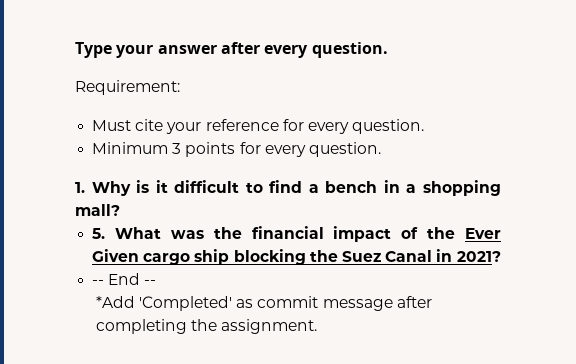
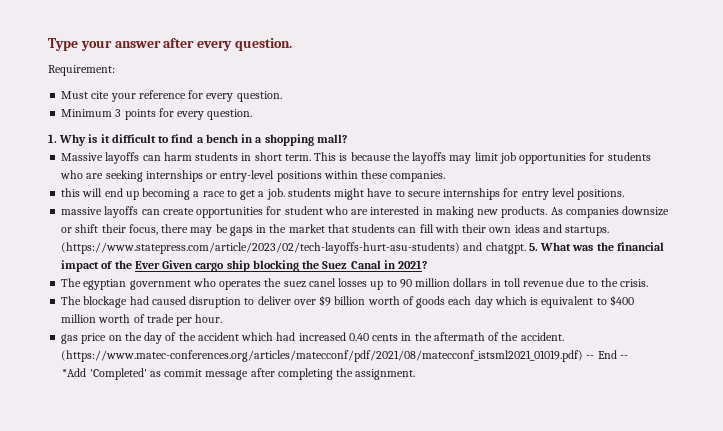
(120, 210) none -> [61,152,651,164] [60,170,446,182] [61,188,625,200] [61,206,670,218] [61,224,610,236] [61,242,526,254] Massive layoffs can harm students in short term. This is because the layoffs may limit job opportunities for students who are seeking internships or entry-level positions within these companies. // this will end up becoming a race to get a job. students might have to secure internships for entry level positions. // massive layoffs can create opportunities for student who are interested in making new products. As companies downsize or shift their focus, there may be gaps in the market that students can fill with their own ideas and startups. (https://www.statepress.com/article/2023/02/tech-layoffs-hurt-asu-students) and chatgpt.
(501, 256) none -> [61,278,649,290] [61,295,634,308] [61,314,223,326] [61,332,564,344] [61,350,584,362] The egyptian government who operates the suez canel losses up to 90 million dollars in toll revenue due to the crisis. // The blockage had caused disruption to deliver over $9 billion worth of goods each day which is equivalent to $400 million worth of trade per hour. // gas price on the day of the accident which had increased 0.40 cents in the aftermath of the accident. (https://www.matec-conferences.org/articles/matecconf/pdf/2021/08/matecconf_istsml2021_01019.pdf)

